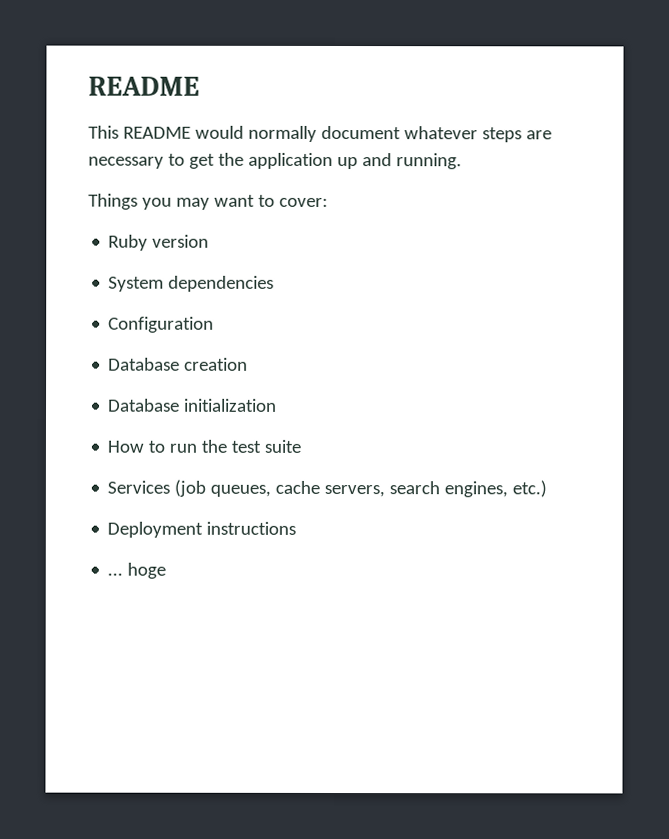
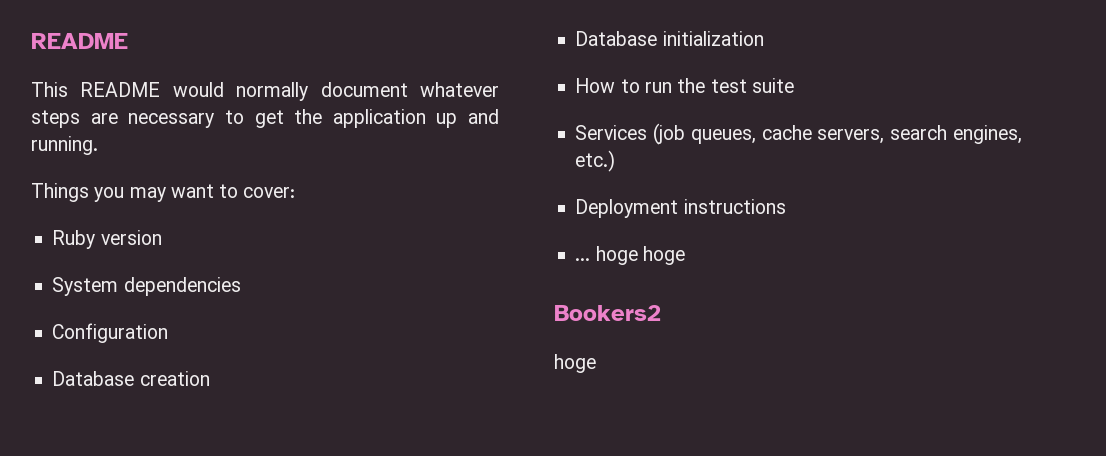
(167, 570) none -> [642,246,685,265] [554,305,661,321] [554,354,596,373] hoge // Bookers2 // hoge

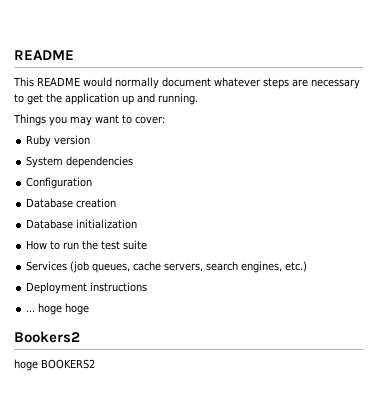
(596, 363) none -> [41,359,95,369] BOOKERS2

